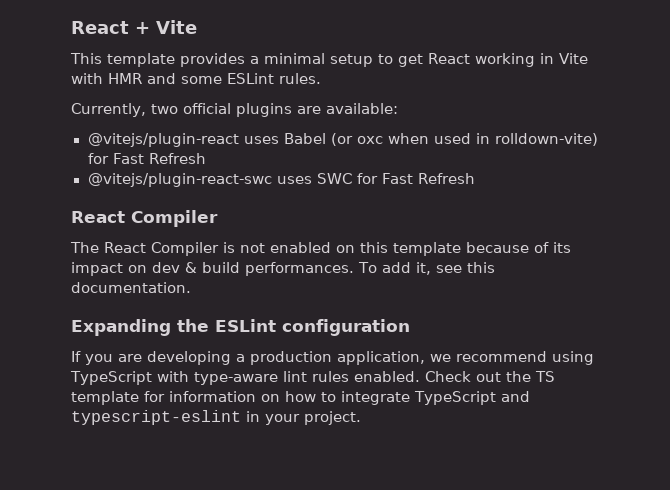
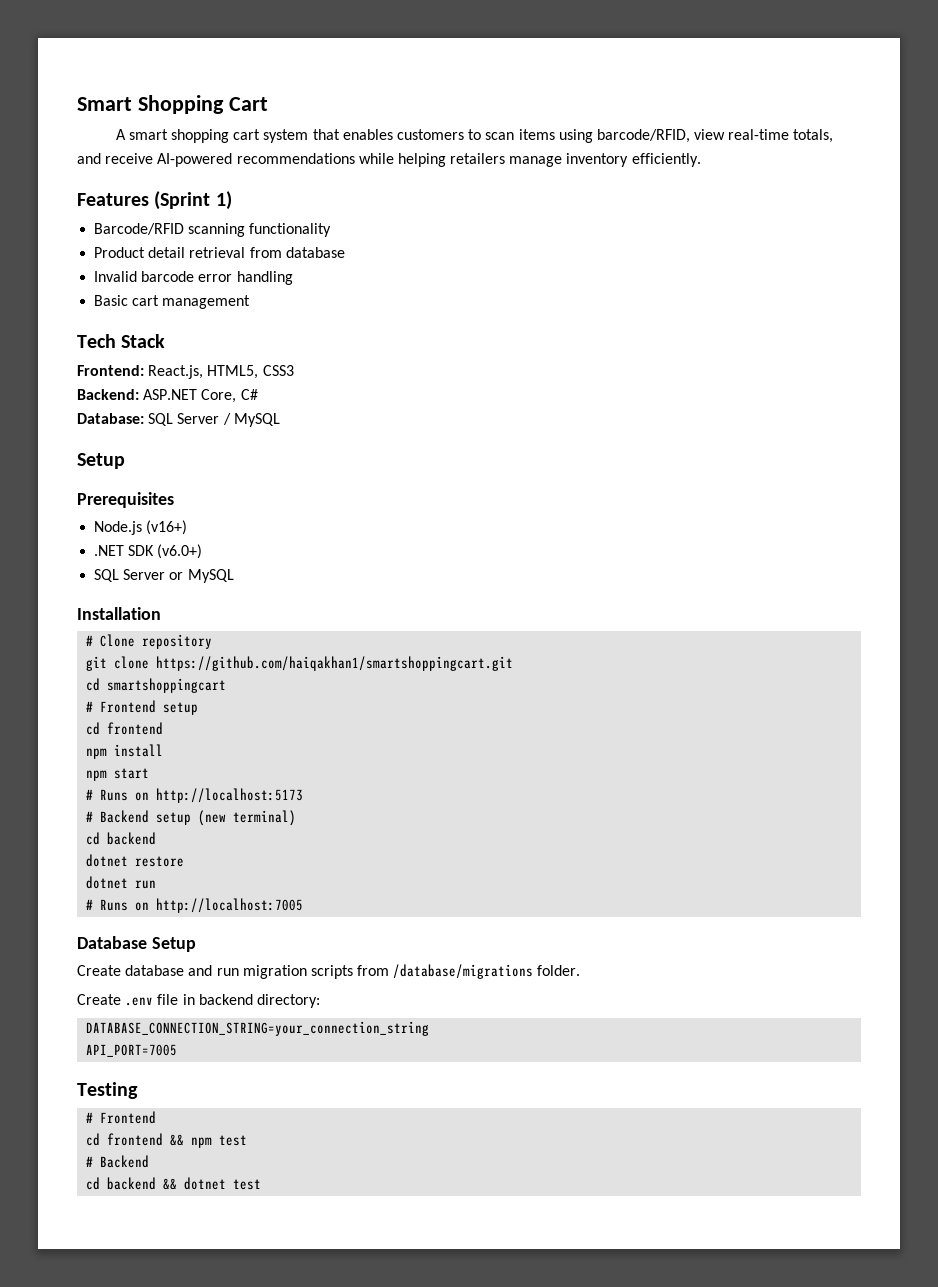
[71,20,197,34] [70,53,588,67] [71,73,321,84] [71,103,398,117] [87,133,598,147] [87,153,207,164] [87,173,476,187] [71,210,218,227] [70,242,571,256] [71,262,495,276] [71,282,191,293] [71,319,410,336] [71,351,594,365] [70,371,555,385] [71,391,530,405] [71,410,361,425] React + Vite // This template provides a minimal setup to get React working in Vite with HMR and some ESLint rules. // Currently, two official plugins are available: // @vitejs/plugin-react uses Babel (or oxc when used in rolldown-vite) for Fast Refresh // @vitejs/plugin-react-swc uses SWC for Fast Refresh // React Compiler // The React Compiler is not enabled on this template because of its impact on dev & build performances. To add it, see this documentation. // Expanding the ESLint configuration // If you are developing a production application, we recommend using TypeScript with type-aware lint rules enabled. Check out the TS template for information on how to integrate TypeScript and typescript-eslint in your project. -> [77,95,268,114] [115,129,834,143] [77,153,701,167] [77,191,232,210] [94,223,332,237] [94,247,345,258] [94,271,293,285] [94,295,251,309] [77,334,166,348] [77,365,294,379] [77,389,258,403] [77,413,280,427] [77,453,125,469] [77,492,174,508] [94,520,188,535] [94,544,203,559] [94,569,234,583] [77,607,161,620] [86,634,213,649] [86,656,514,671] [86,678,227,693] [86,700,199,715] [86,722,164,735] [86,744,164,759] [86,768,150,781] [86,788,304,803] [86,810,297,826] [86,832,157,845] [86,854,185,867] [86,876,157,889] [86,898,304,913] [77,936,196,952] [77,964,581,979] [77,994,320,1008] [86,1021,430,1036] [86,1044,178,1057] [77,1082,138,1099] [86,1111,157,1124] [86,1133,248,1148] [86,1155,150,1168] [86,1177,262,1190] Smart Shopping Cart // A smart shopping cart system that enables customers to scan items using barcode/RFID, view real-time totals, and receive AI-powered recommendations while helping retailers manage inventory efficiently. // Features (Sprint 1) // Barcode/RFID scanning functionality // Product detail retrieval from database // Invalid barcode error handling // Basic cart management // Tech Stack // Frontend: React.js, HTML5, CSS3 // Backend: ASP.NET Core, C# // Database: SQL Server / MySQL // Setup // Prerequisites // Node.js (v16+) // .NET SDK (v6.0+) // SQL Server or MySQL // Installation // # Clone repository // git clone https://github.com/haiqakhan1/smartshoppingcart.git // cd smartshoppingcart // # Frontend setup // cd frontend // npm install // npm start // # Runs on http://localhost:5173 // # Backend setup (new terminal) // cd backend // dotnet restore // dotnet run // # Runs on http://localhost:7005 // Database Setup // Create database and run migration scripts from /database/migrations folder. // Create .env file in backend directory: // DATABASE_CONNECTION_STRING=your_connection_string // API_PORT=7005 // Testing // # Frontend // cd frontend && npm test // # Backend // cd backend && dotnet test

